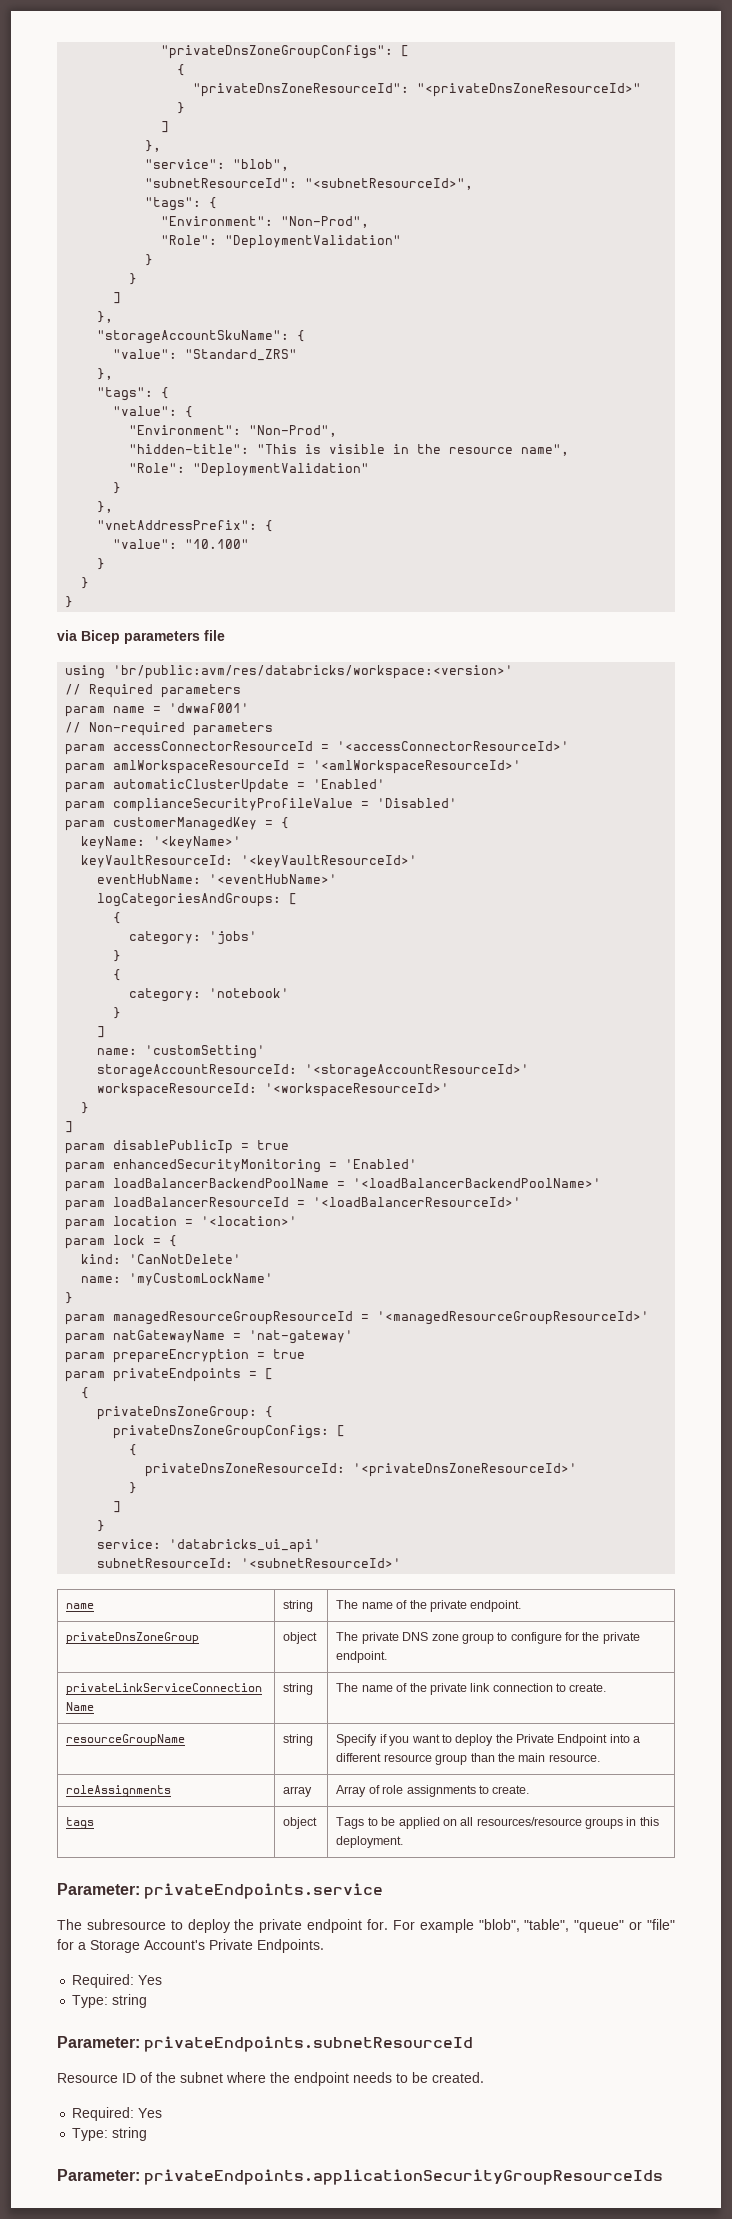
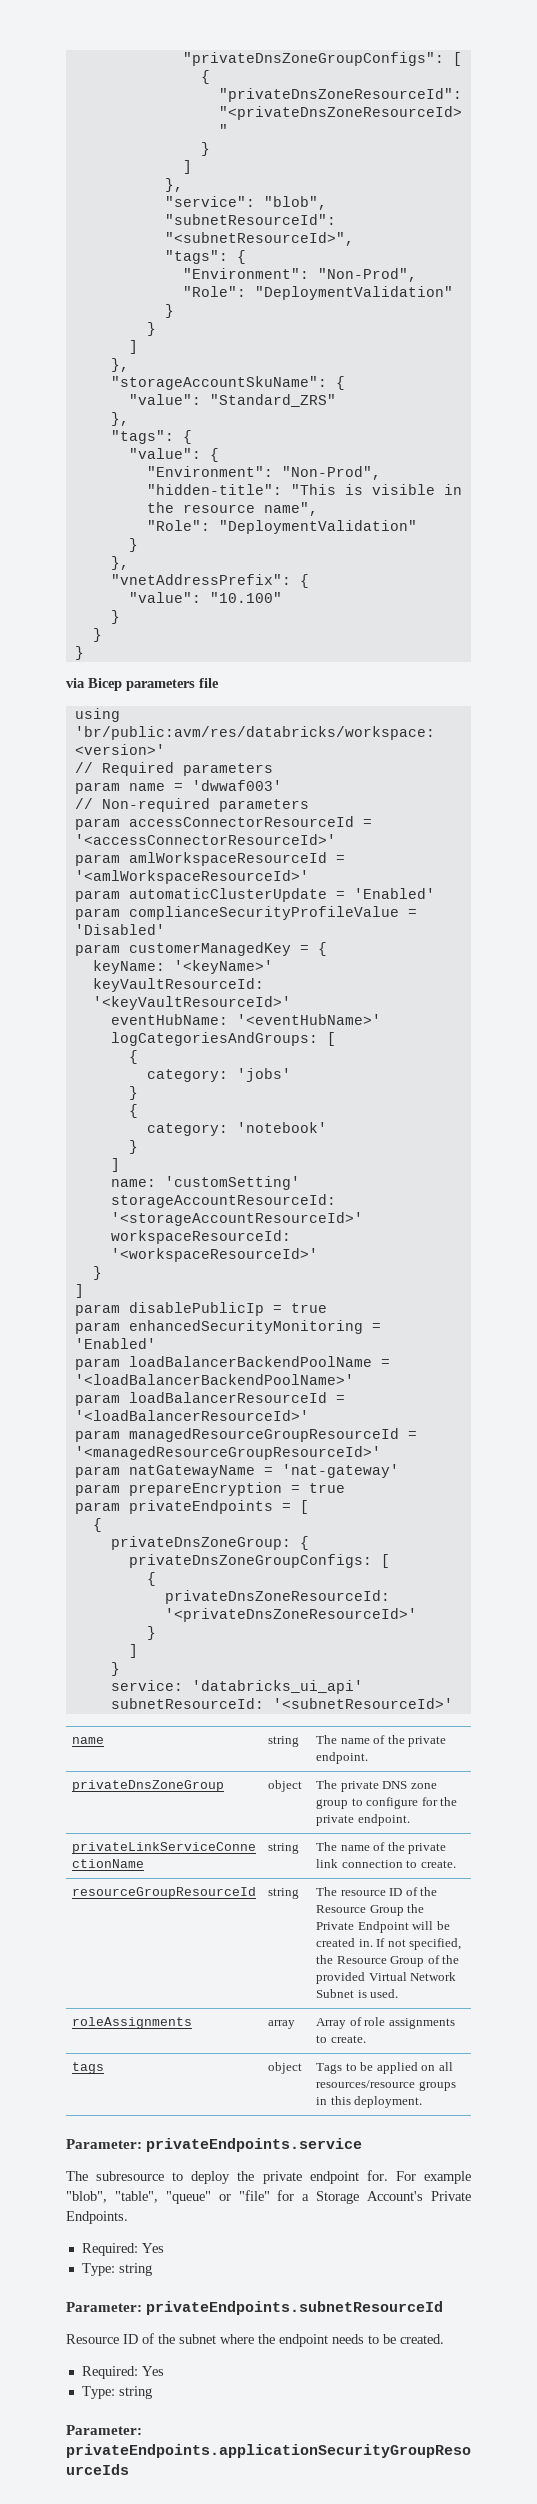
[169,703,250,713] 'dwwaf001' -> [191,780,282,791] 'dwwaf003'
[65,1216,298,1230] [65,1235,178,1249] [81,1254,242,1264] [81,1273,274,1286] [65,1292,74,1304] // param location = '<location>' // param lock = { // kind: 'CanNotDelete' // name: 'myCustomLockName' // } -> (309, 1415) none
[66,1734,186,1746] [283,1734,314,1746] [336,1734,641,1746] [336,1753,600,1765] resourceGroupName | string | Specify if you want to deploy the Private Endpoint into a different resource group than the main resource. -> [72,1887,257,1899] [268,1888,300,1899] [316,1887,438,1896] [316,1904,425,1916] [316,1921,450,1933] [316,1938,462,1950] [316,1955,460,1967] [316,1972,457,1984] [316,1989,399,1998] resourceGroupResourceId | string | The resource ID of the Resource Group the Private Endpoint will be created in. If not specified, the Resource Group of the provided Virtual Network Subnet is used.

